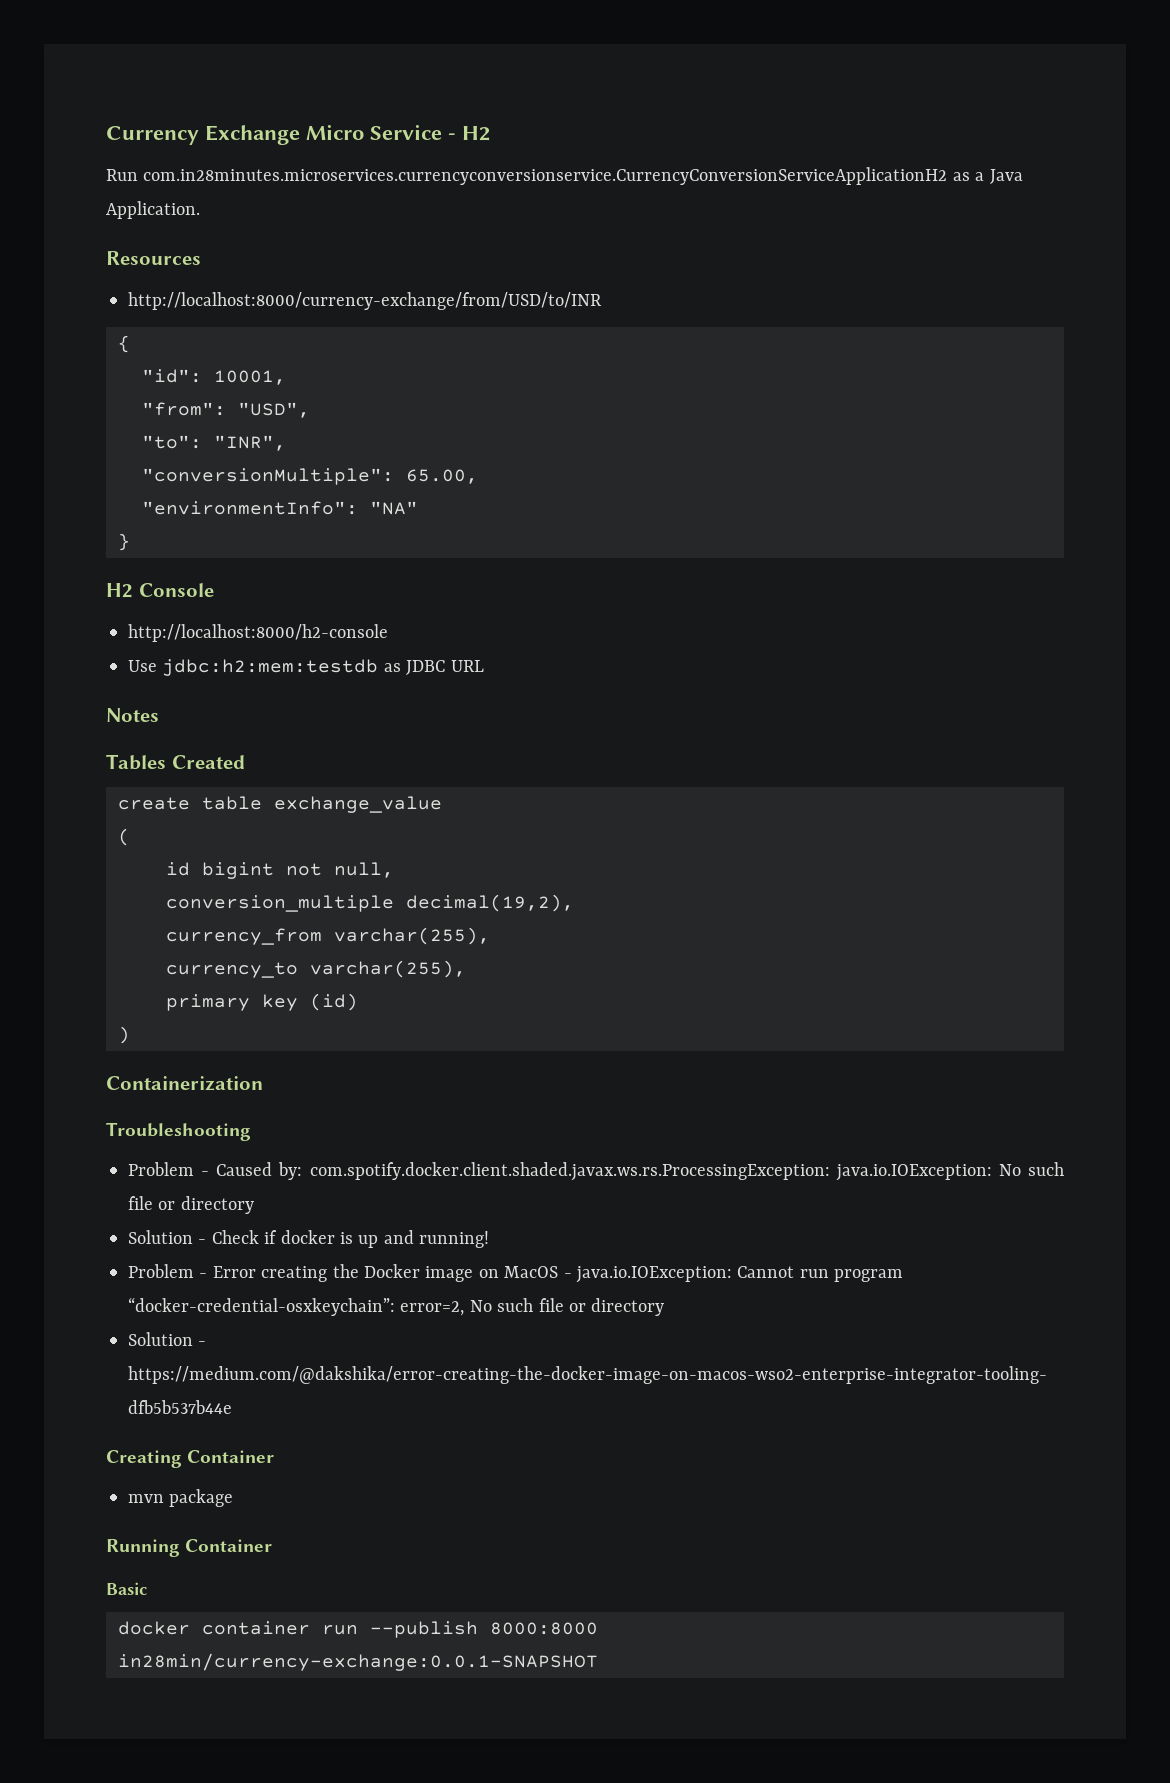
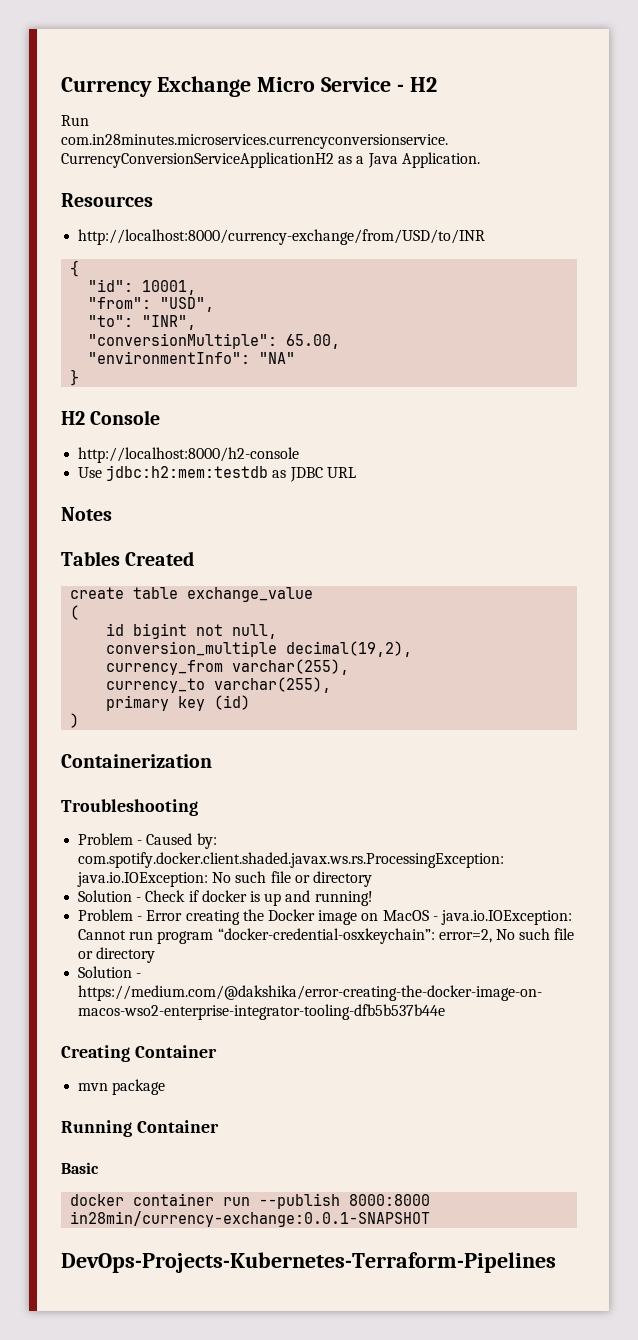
(598, 1662) none -> [61,1252,556,1273] // DevOps-Projects-Kubernetes-Terraform-Pipelines

